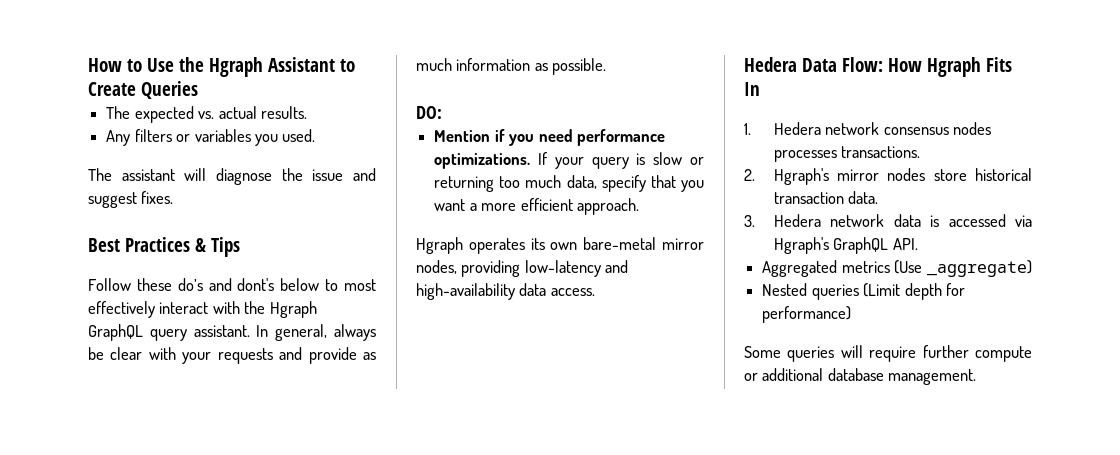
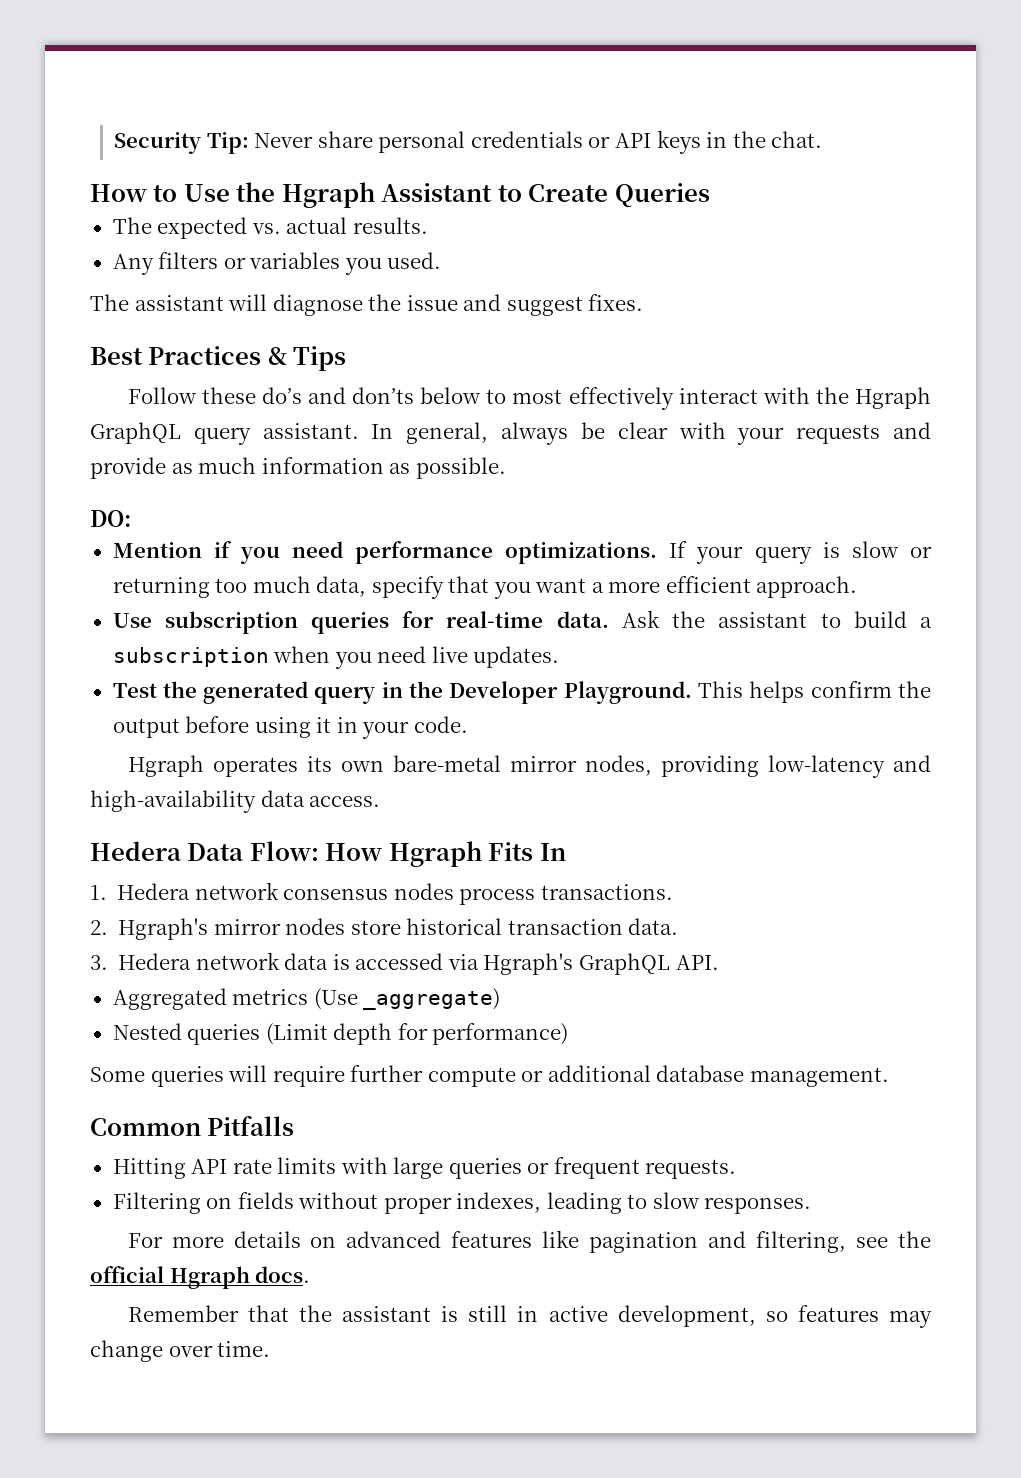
(88, 65) none -> [114,130,823,154] Security Tip: Never share personal credentials or API keys in the chat. //
[237,278,275,291] dont's -> [352,387,415,404] don’ts
(639, 206) none -> [112,610,933,634] [112,646,560,669] [112,681,932,704] [112,716,468,739] // Use subscription queries for real-time data. Ask the assistant to build a subscription when you need live updates. // Test the generated query in the Developer Playground. This helps confirm the output before using it in your code.
[773,150,837,162] processes -> [459,888,536,905] process
(977, 377) none -> [90,1115,295,1136] [112,1157,737,1179] [112,1192,812,1214] [127,1230,932,1253] [90,1266,311,1289] [127,1305,932,1328] [90,1340,271,1362] // Common Pitfalls // Hitting API rate limits with large queries or frequent requests. // Filtering on fields without proper indexes, leading to slow responses. // For more details on advanced features like pagination and filtering, see the official Hgraph docs. // Remember that the assistant is still in active development, so features may change over time.

